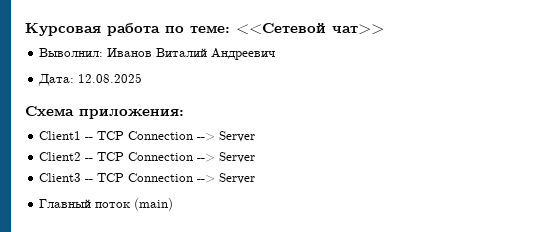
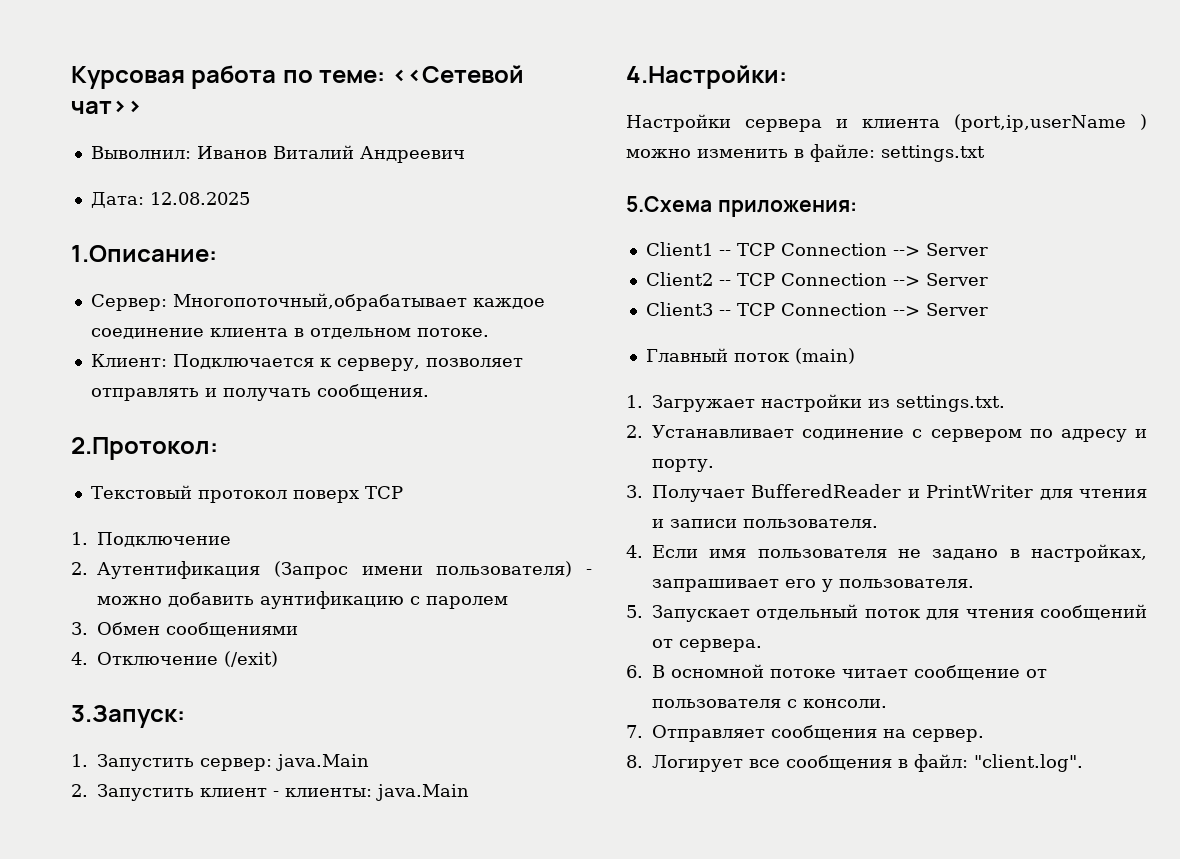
[25,106,74,116] Схема -> [71,245,217,262] [90,293,545,311] [90,328,489,339] [90,354,523,371] [90,384,429,401] [71,437,218,460] [90,485,403,503] [71,532,231,547] [71,561,592,579] [97,591,508,609] [71,622,298,637] [71,651,278,667] [71,705,185,728] [71,754,369,771] [71,784,469,801] [626,65,787,89] [626,114,1147,132] [626,144,985,162] [626,196,712,212] 1.Описание: // Сервер: Многопоточный,обрабатывает каждое соединение клиента в отдельном потоке. // Клиент: Подключается к серверу, позволяет отправлять и получать сообщения. // 2.Протокол: // Текстовый протокол поверх TCP // 1. Подключение // 2. Аутентификация (Запрос имени пользователя) - можно добавить аунтификацию с паролем // 3. Обмен сообщениями // 4. Отключение (/exit) // 3.Запуск: // 1. Запустить сервер: java.Main // 2. Запустить клиент - клиенты: java.Main // 4.Настройки: // Настройки сервера и клиента (port,ip,userName ) можно изменить в файле: settings.txt // 5.Схема
(174, 204) none -> [626,394,1005,412] [626,425,1147,442] [652,459,714,472] [626,484,1147,502] [652,519,878,528] [626,544,1147,562] [652,579,974,592] [626,604,1147,622] [652,639,762,652] [626,664,1047,680] [652,699,887,708] [626,725,984,742] [626,754,1083,772] // 1. Загружает настройки из settings.txt. // 2. Устанавливает содинение с сервером по адресу и порту. // 3. Получает BufferedReader и PrintWriter для чтения и записи пользователя. // 4. Если имя пользователя не задано в настройках, запрашивает его у пользователя. // 5. Запускает отдельный поток для чтения сообщений от сервера. // 6. В осномной потоке читает сообщение от пользователя с консоли. // 7. Отправляет сообщения на сервер. // 8. Логирует все сообщения в файл: "client.log".

